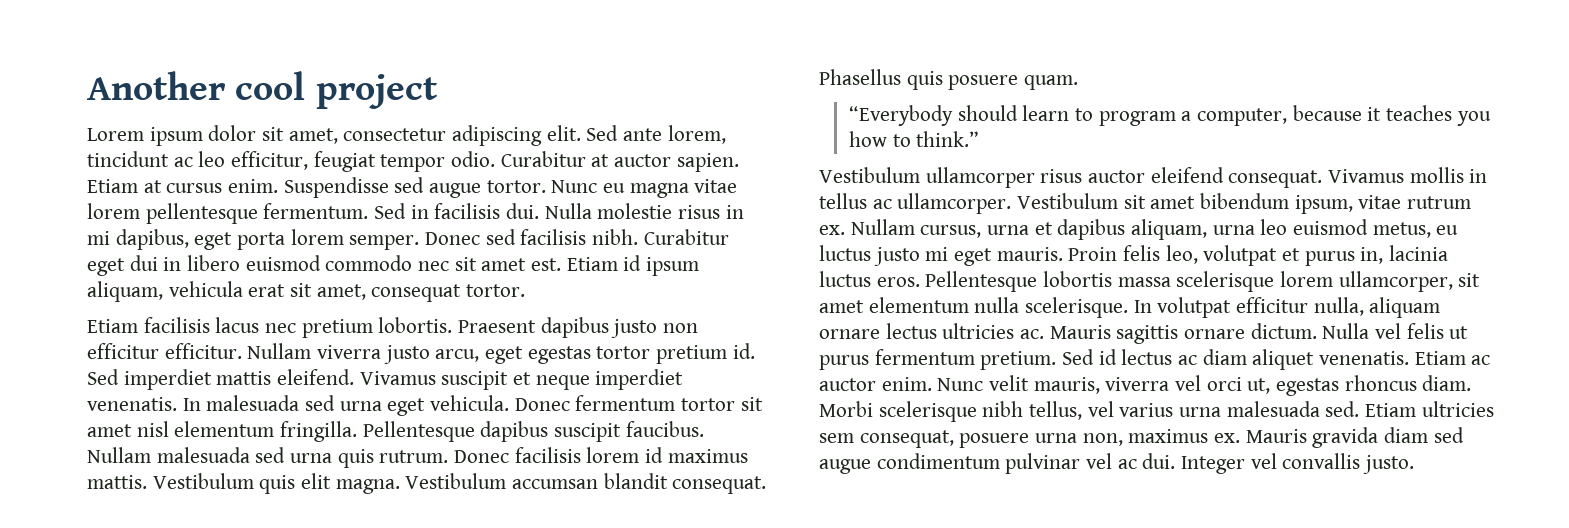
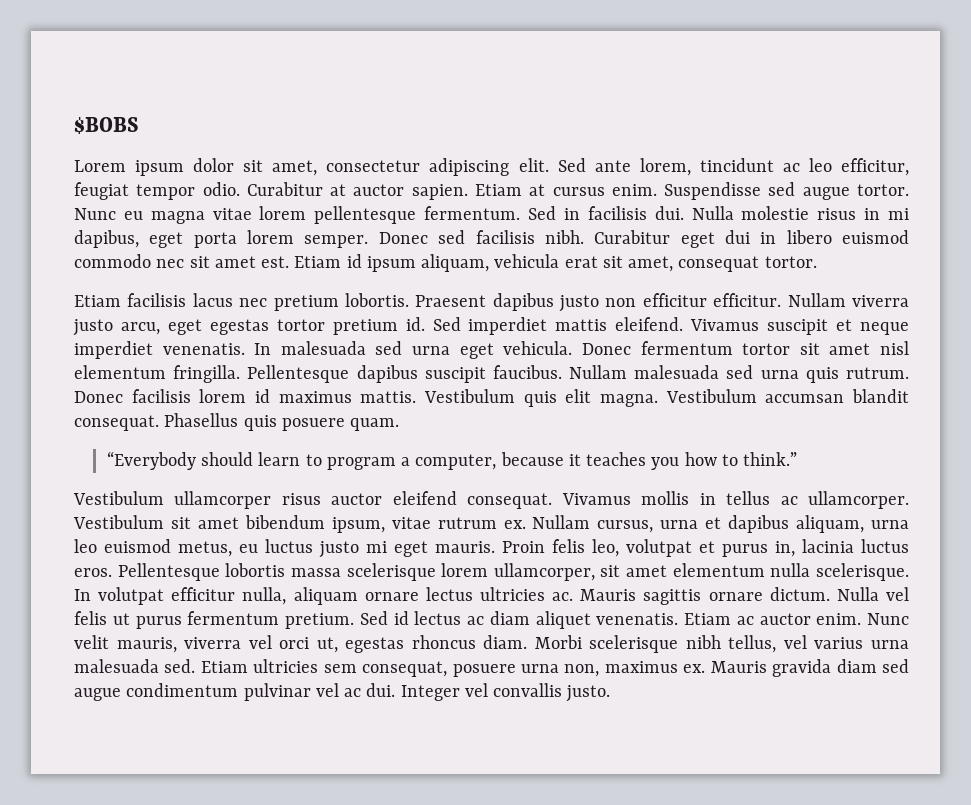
[87,71,438,109] Another cool project -> [74,117,139,134] $BOBS

